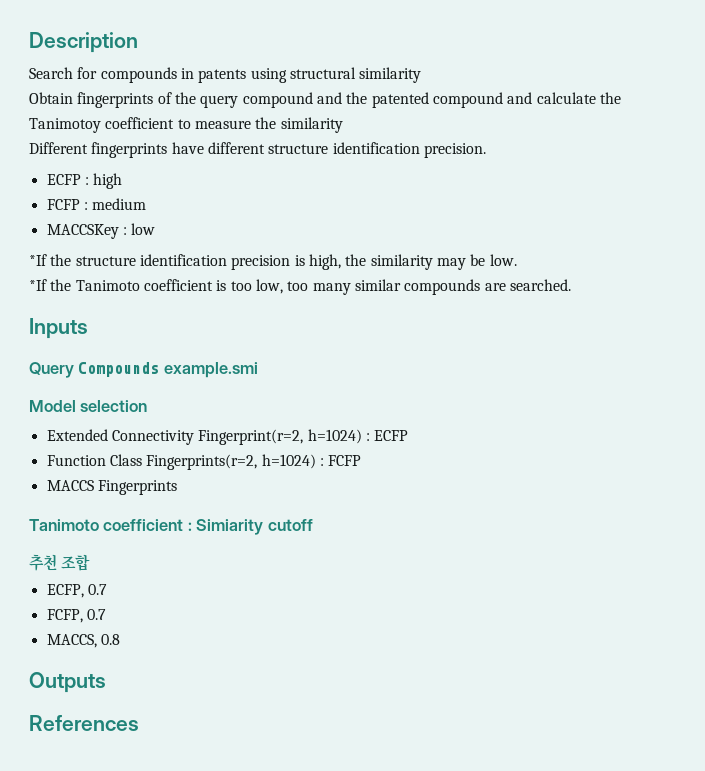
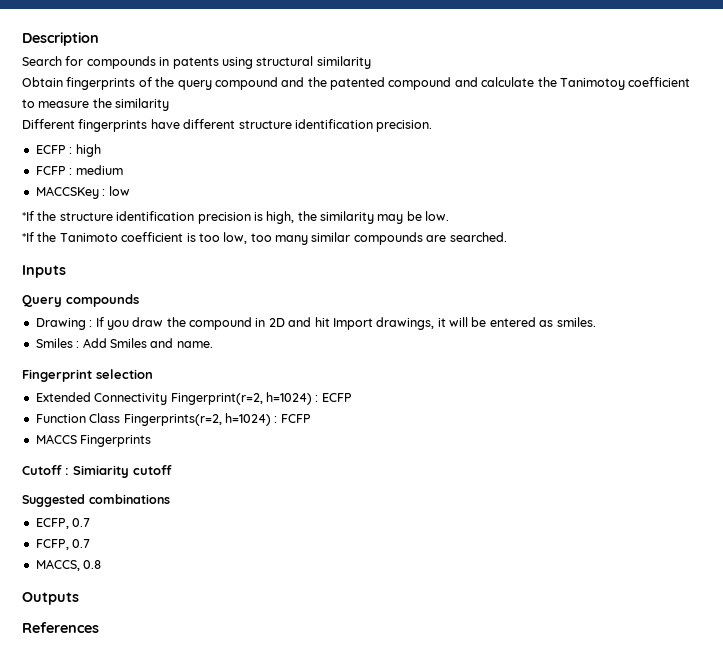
[78,362,258,378] [29,400,76,412] Compounds example.smi // Model -> [66,294,139,307] [35,317,596,330] [35,338,213,348] [22,369,92,382] compounds // Drawing : If you draw the compound in 2D and hit Import drawings, it will be entered as smiles. // Smiles : Add Smiles and name. // Fingerprint
[29,519,184,531] Tanimoto coefficient -> [22,465,62,475] Cutoff
[29,554,91,571] 추천 조합 -> [22,494,170,507] Suggested combinations

